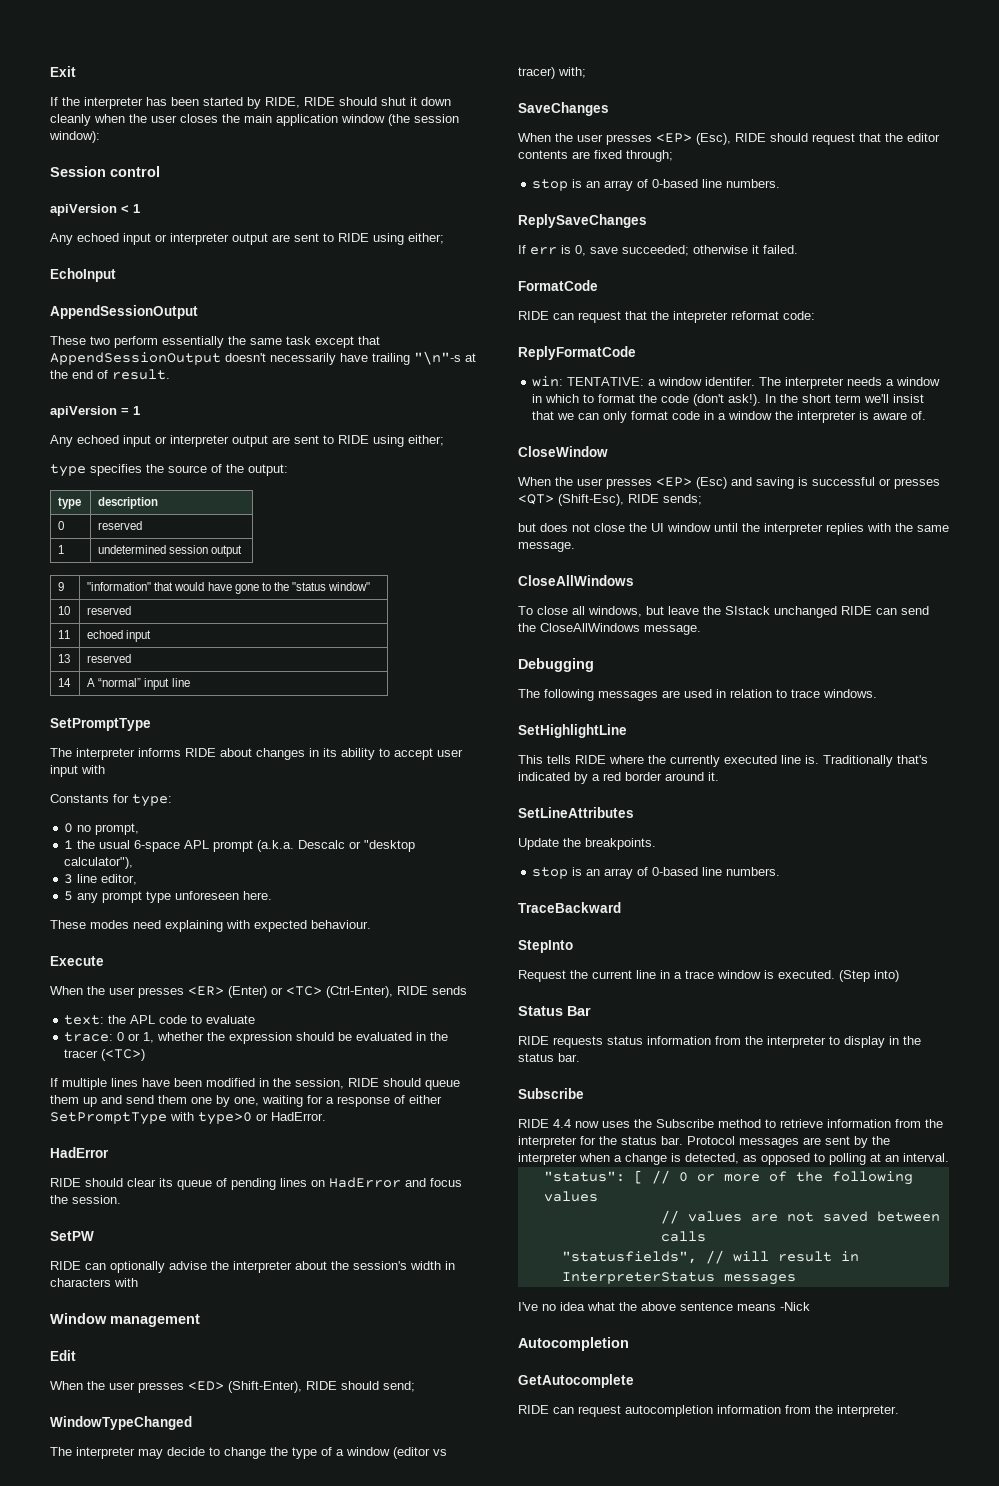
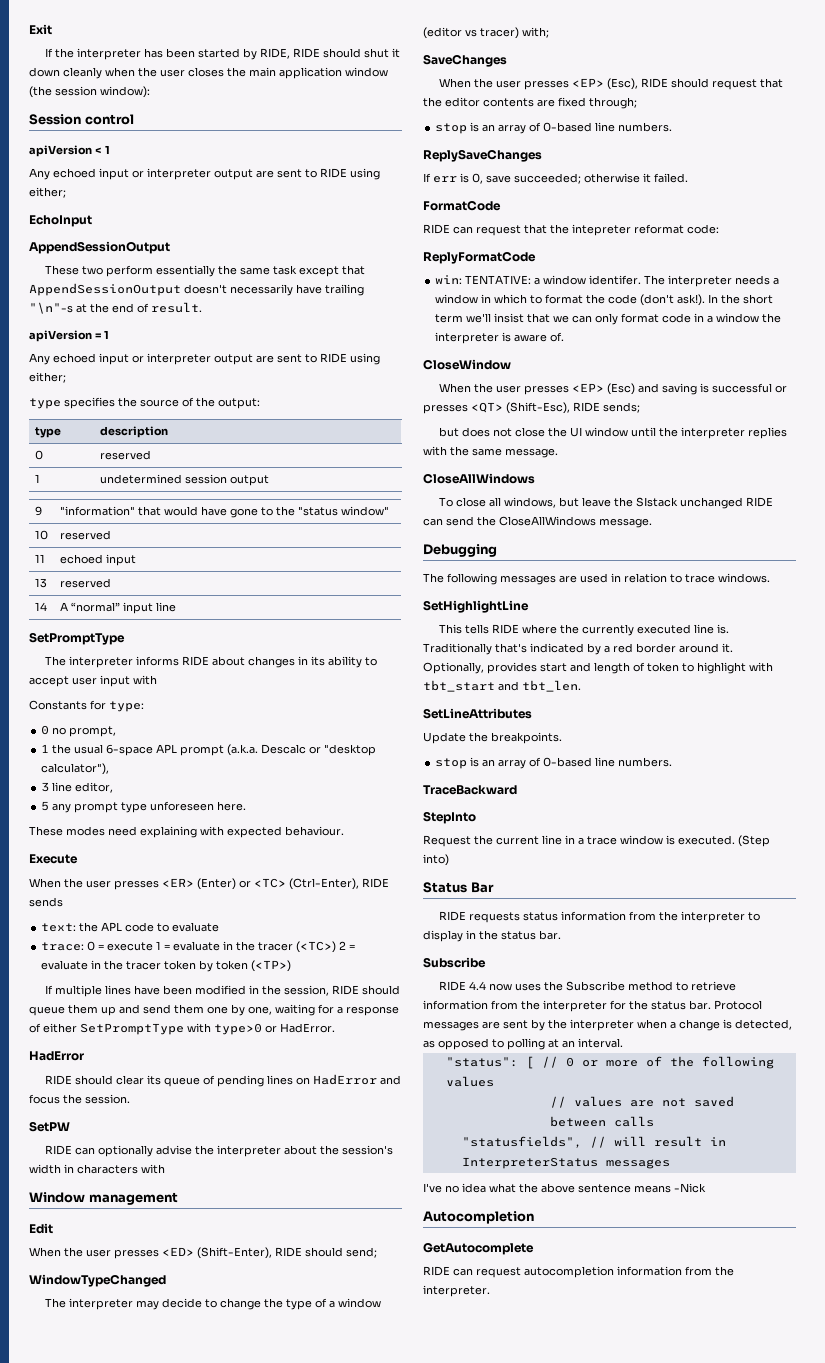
[128,1032,449,1044] [64,1049,146,1061] or 1, whether the expression should be evaluated in the tracer (<TC>) -> [98,941,356,953] [41,960,292,972] = execute 1 = evaluate in the tracer (<TC>) 2 = evaluate in the tracer token by token (<TP>)
(719, 776) none -> [423,662,773,674] [423,680,581,692] Optionally, provides start and length of token to highlight with tbt_start and tbt_len.

